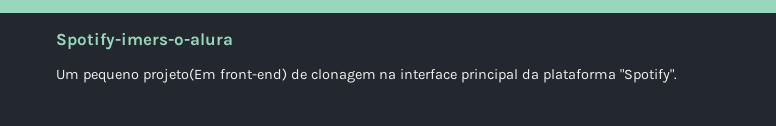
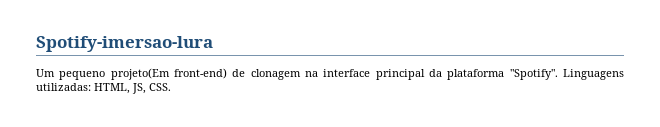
[56,32,233,50] Spotify-imers-o-alura -> [36,36,213,52] Spotify-imersao-lura
(678, 76) none -> [563,69,624,80] [36,83,171,94] Linguagens utilizadas: HTML, JS, CSS.

